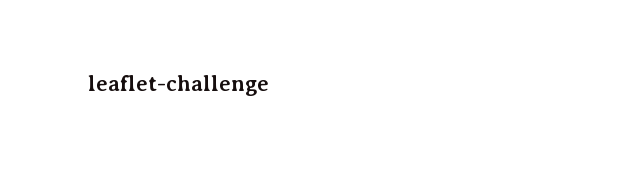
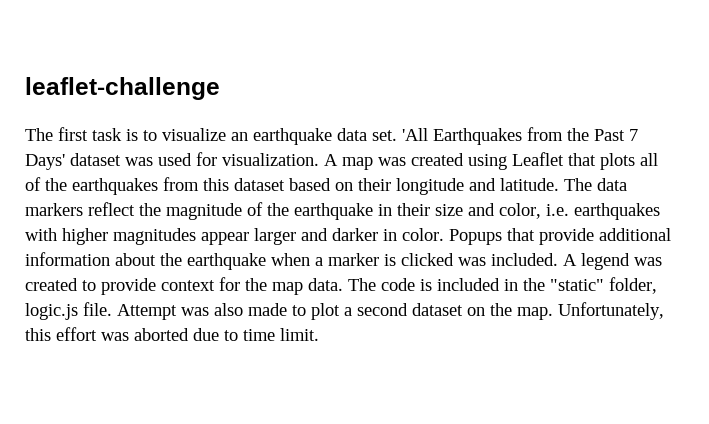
(269, 85) none -> [25,127,638,145] [25,152,658,170] [25,177,627,195] [25,202,660,220] [25,228,671,245] [25,252,662,270] [25,277,657,295] [25,302,664,320] [25,327,319,341] // The first task is to visualize an earthquake data set. 'All Earthquakes from the Past 7 Days' dataset was used for visualization. A map was created using Leaflet that plots all of the earthquakes from this dataset based on their longitude and latitude. The data markers reflect the magnitude of the earthquake in their size and color, i.e. earthquakes with higher magnitudes appear larger and darker in color. Popups that provide additional information about the earthquake when a marker is clicked was included. A legend was created to provide context for the map data. The code is included in the "static" folder, logic.js file. Attempt was also made to plot a second dataset on the map. Unfortunately, this effort was aborted due to time limit.

